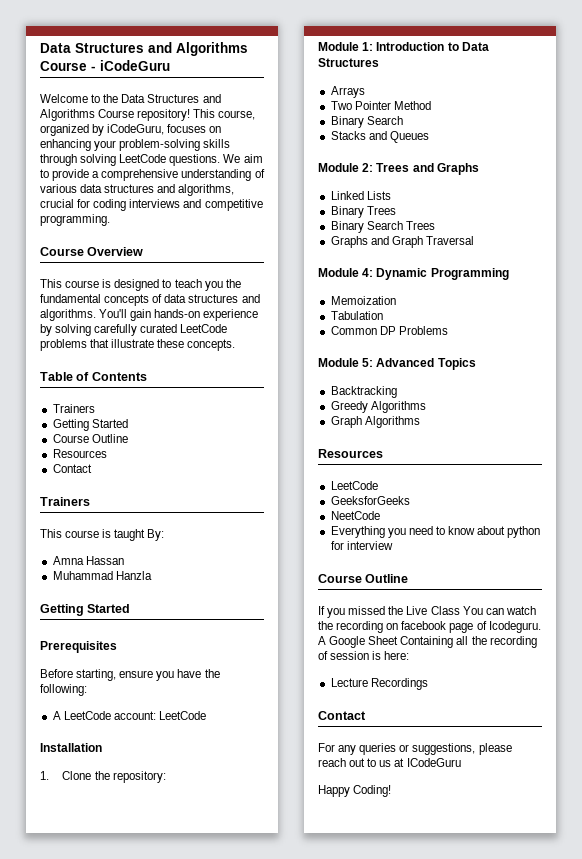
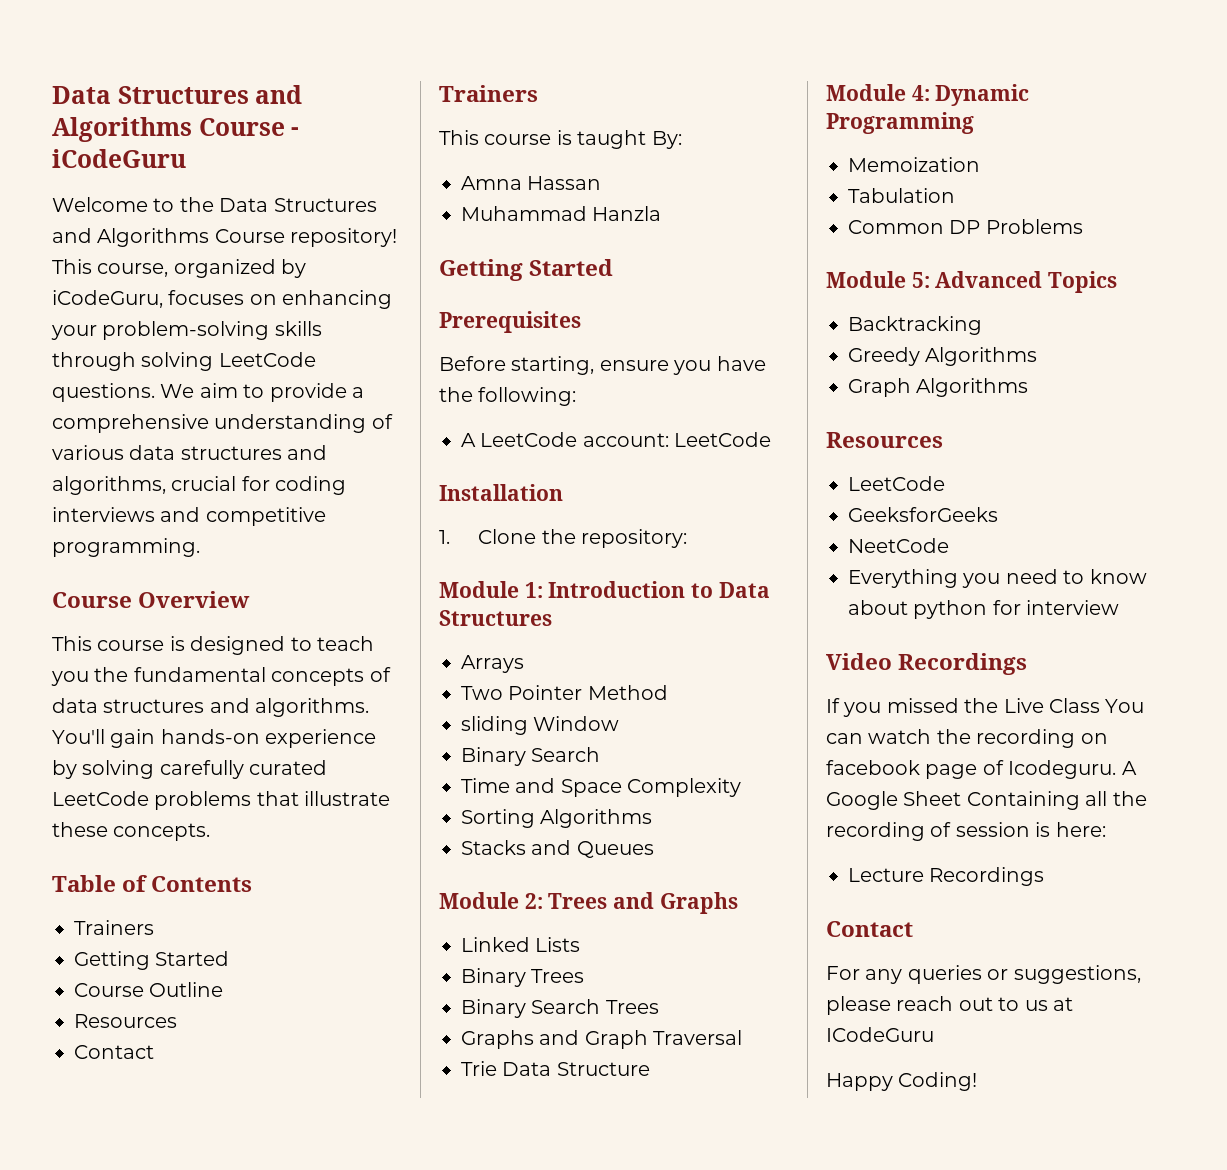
[330,116,403,128] // Binary Search -> [461,716,620,735] [461,747,601,766] [461,778,742,797] [461,809,653,828] // sliding Window // Binary Search // Time and Space Complexity // Sorting Algorithms
(474, 240) none -> [461,1061,650,1076] // Trie Data Structure
[318,574,409,583] Course Outline -> [826,653,1028,675] Video Recordings

